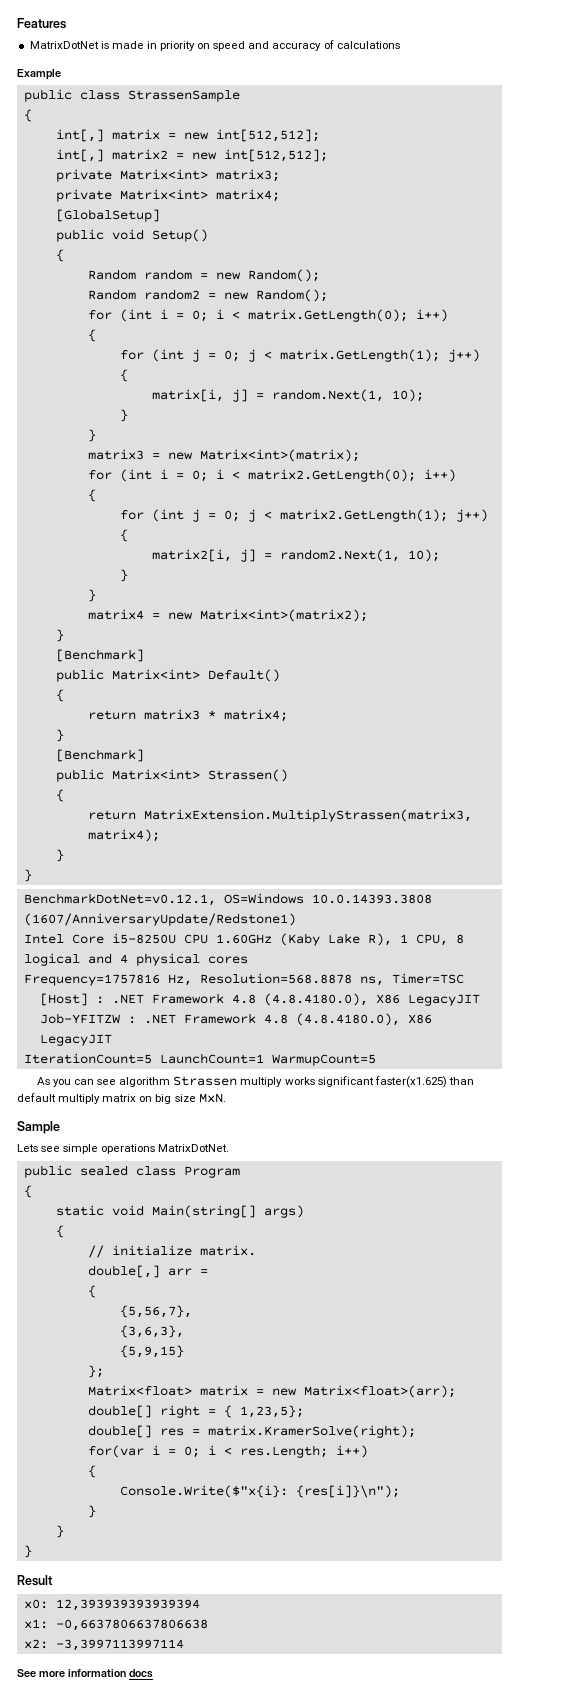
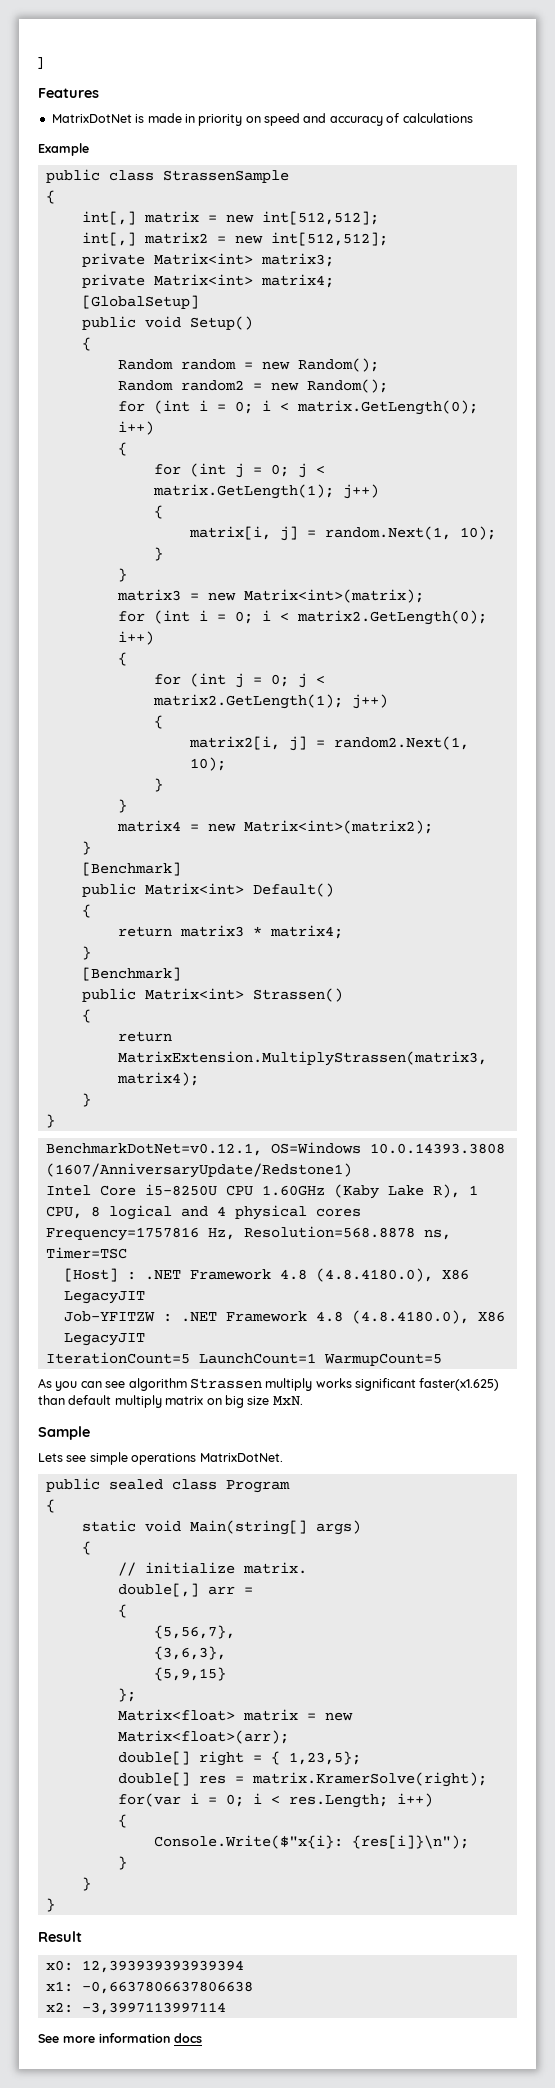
(17, 23) none -> [38,57,43,69] ] //

